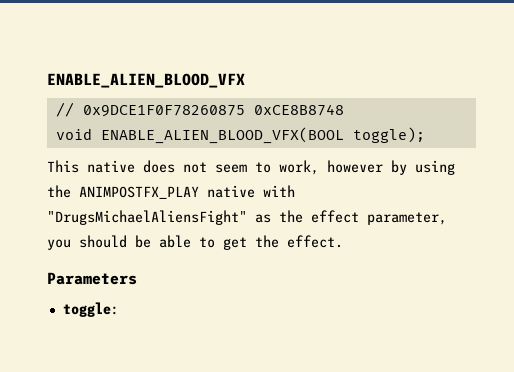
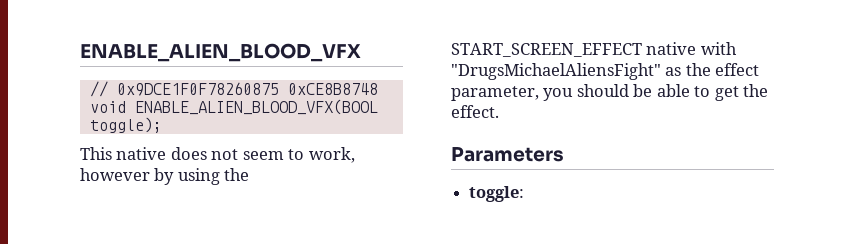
[79,186,199,199] ANIMPOSTFX_PLAY -> [451,43,642,57] START_SCREEN_EFFECT

